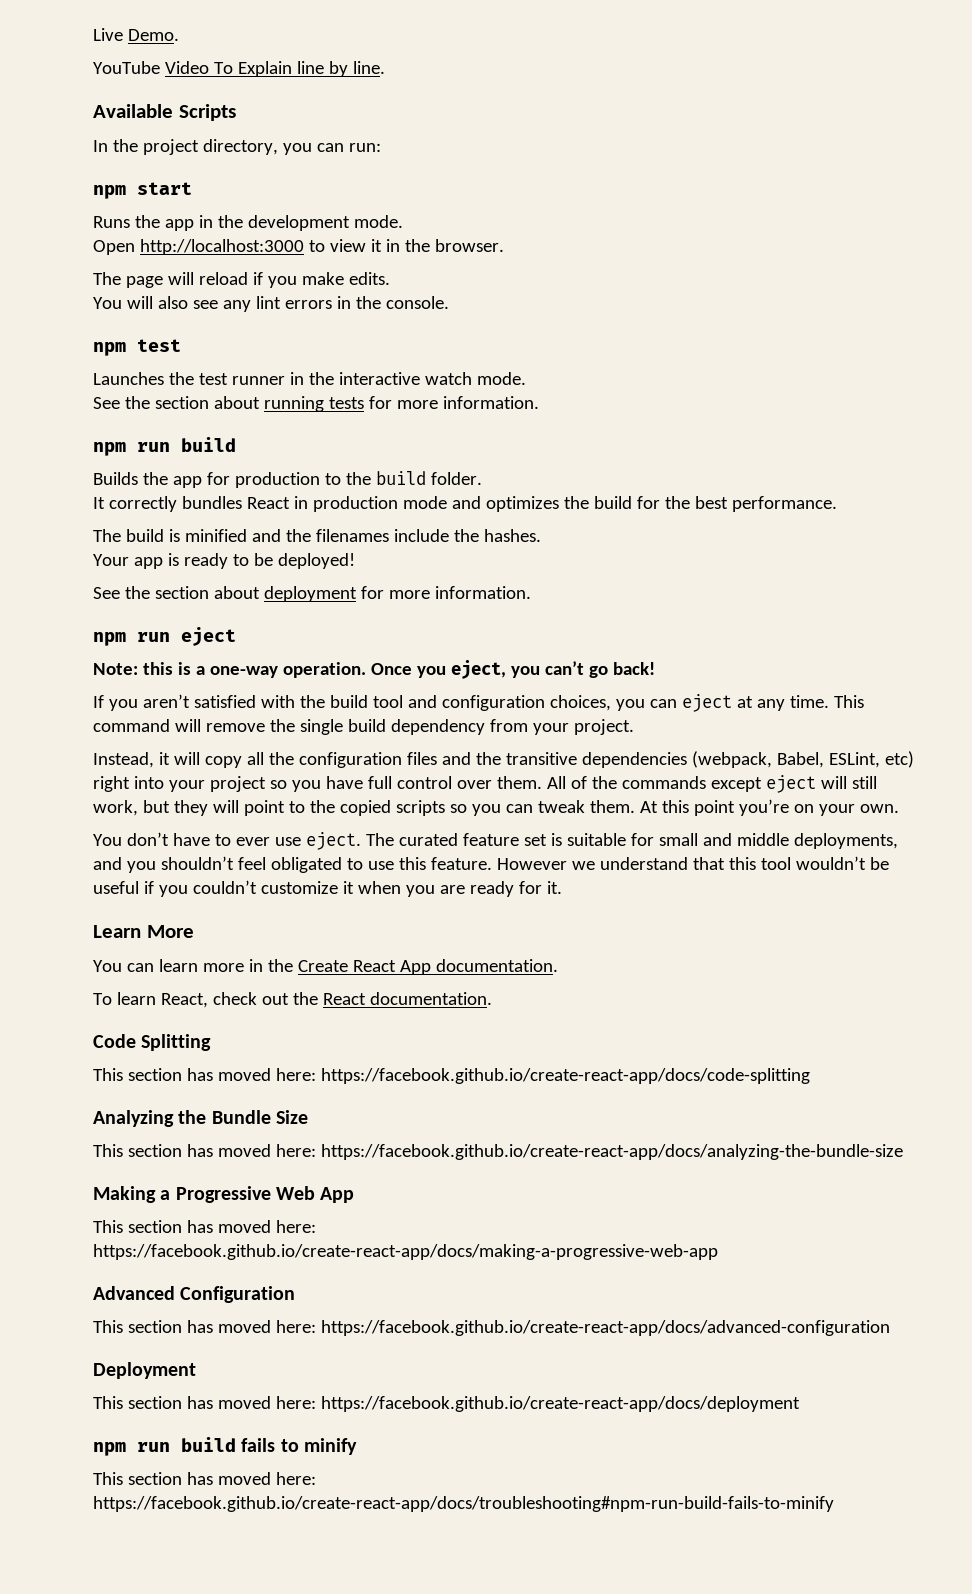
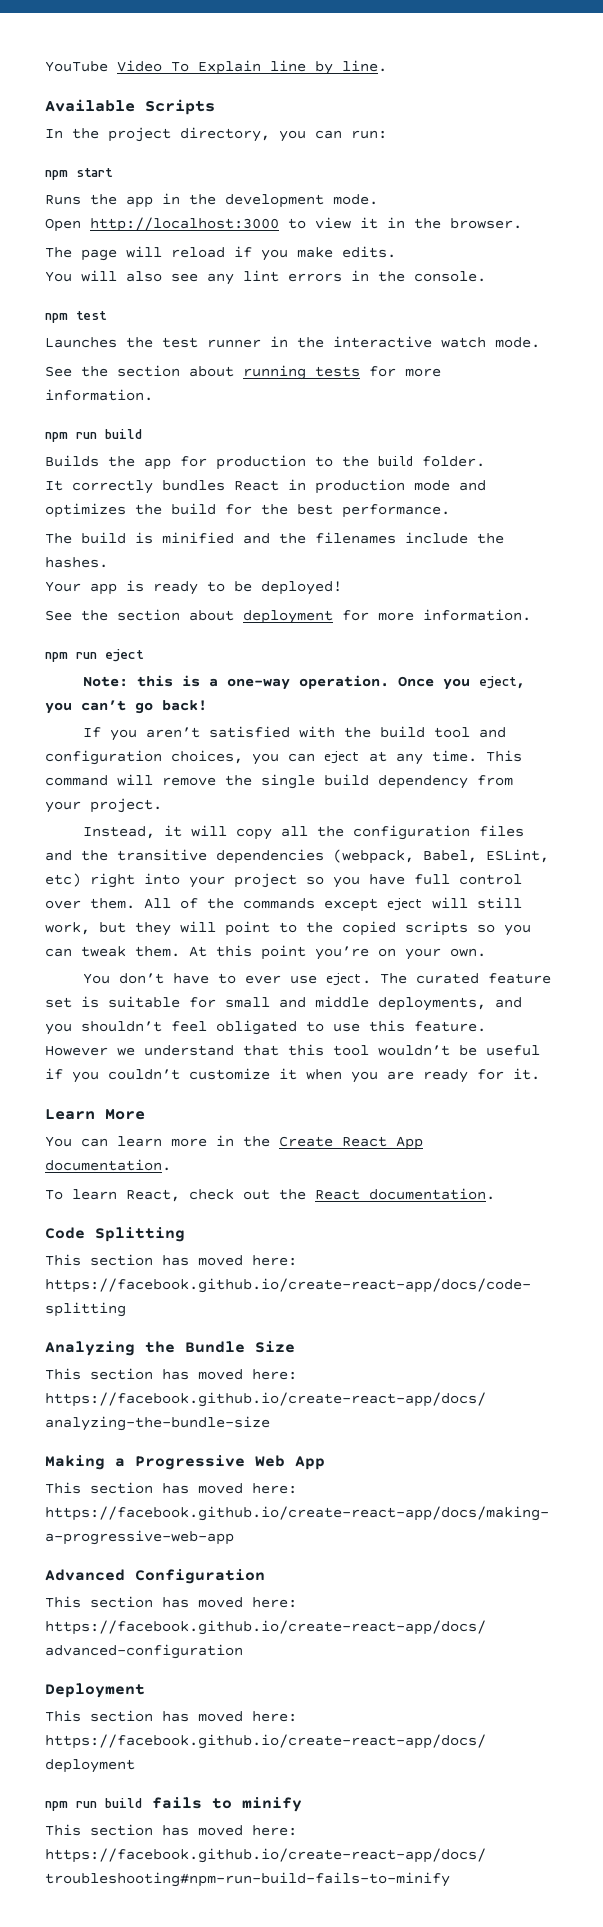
[93,28,179,41] Live Demo. // -> (45, 66) none

